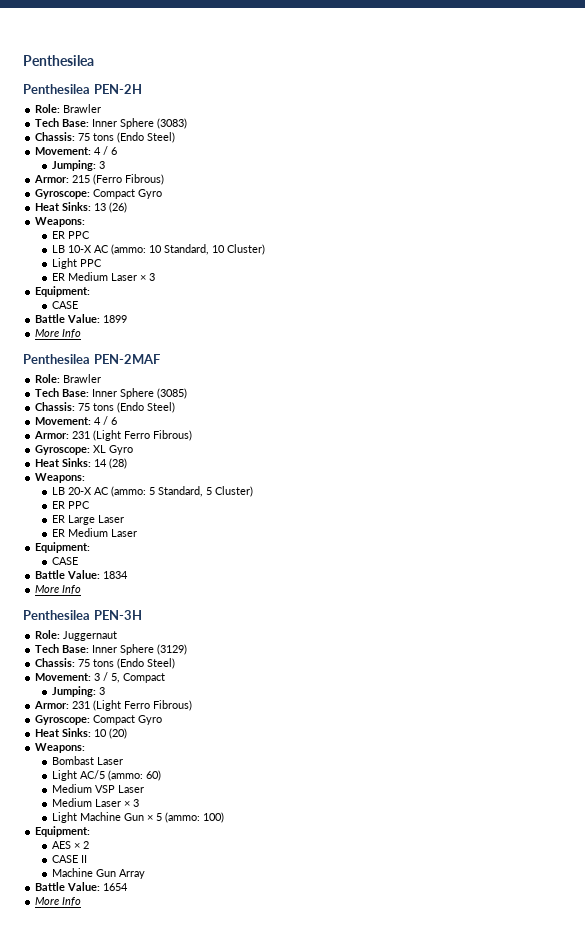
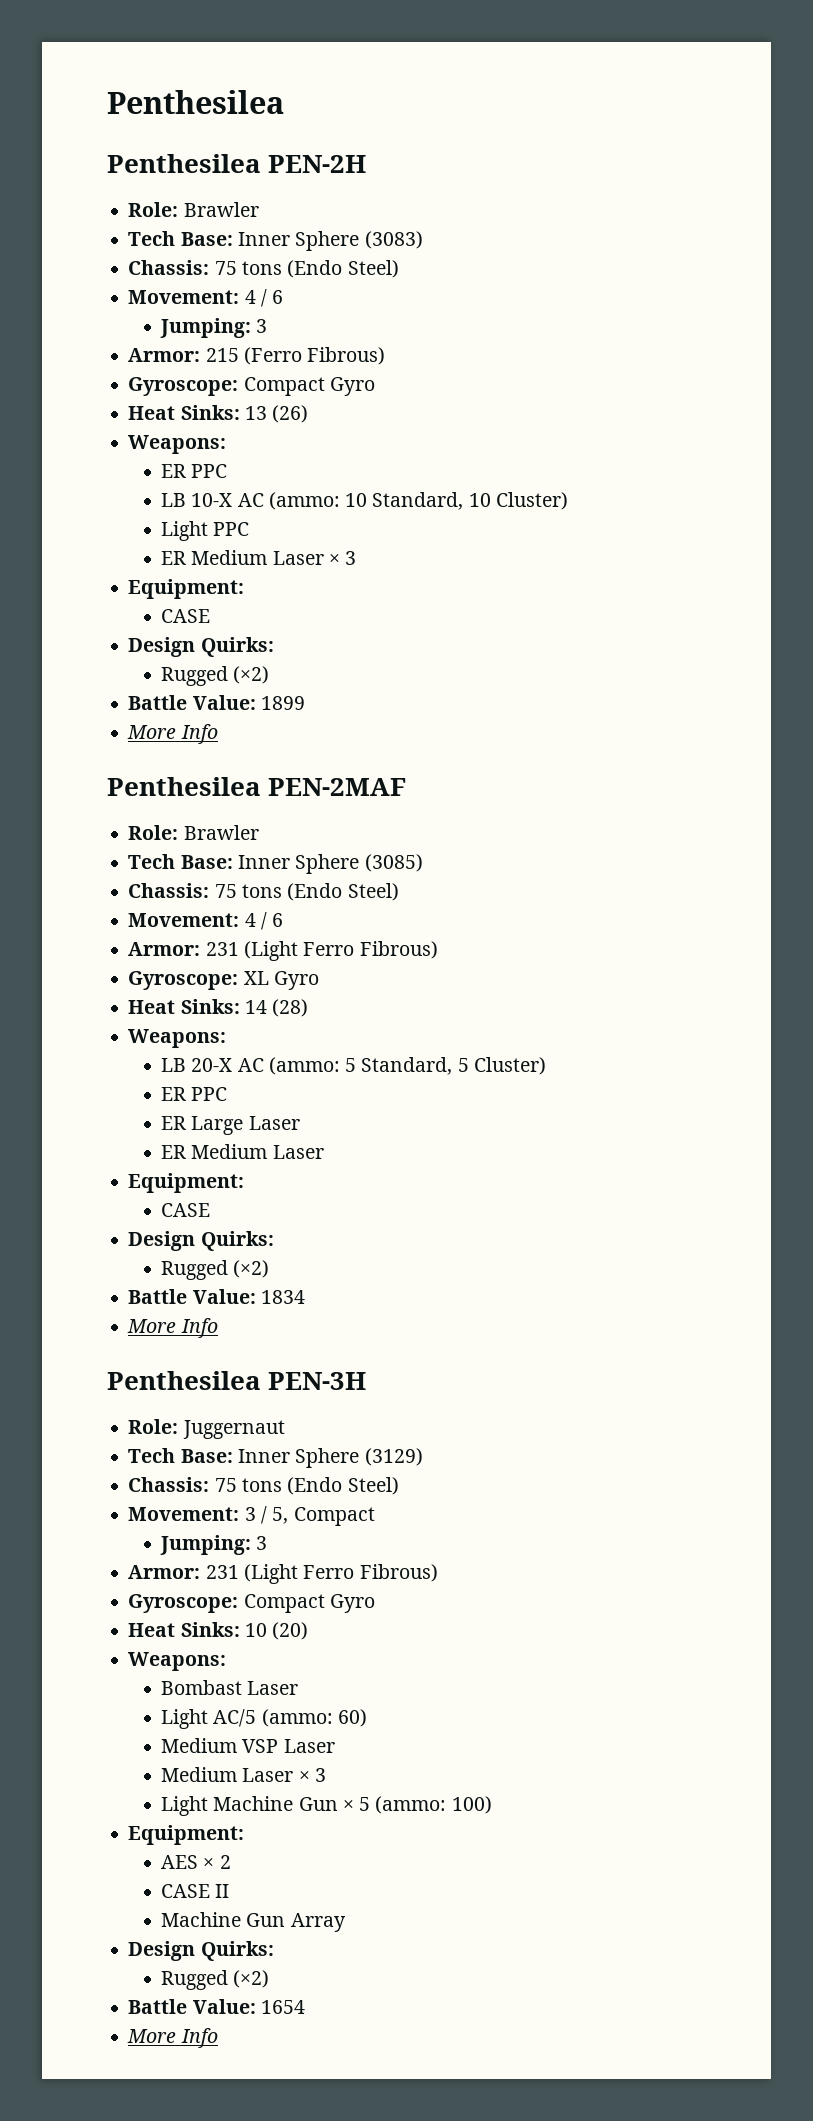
(78, 305) none -> [128,637,274,657] [161,666,270,686] // Design Quirks: // Rugged (×2)
(78, 561) none -> [128,1231,274,1251] [161,1260,270,1280] // Design Quirks: // Rugged (×2)
(145, 874) none -> [128,1941,274,1961] [161,1970,270,1990] // Design Quirks: // Rugged (×2)

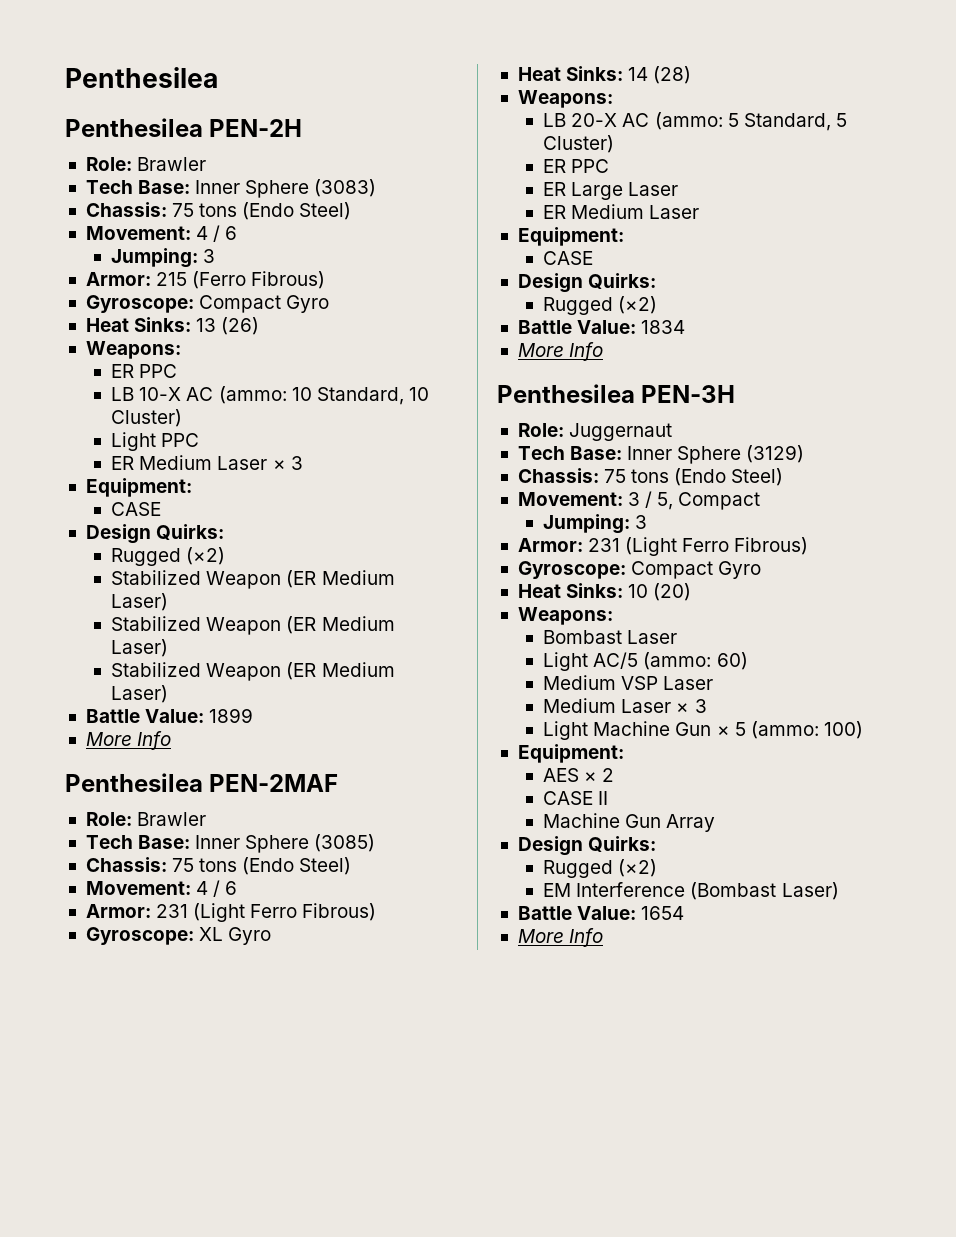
(270, 675) none -> [111,570,395,589] [111,593,169,611] [111,616,395,635] [111,639,169,657] [111,662,395,681] [111,685,169,703] // Stabilized Weapon (ER Medium Laser) // Stabilized Weapon (ER Medium Laser) // Stabilized Weapon (ER Medium Laser)
(270, 1979) none -> [543,882,839,900] // EM Interference (Bombast Laser)

